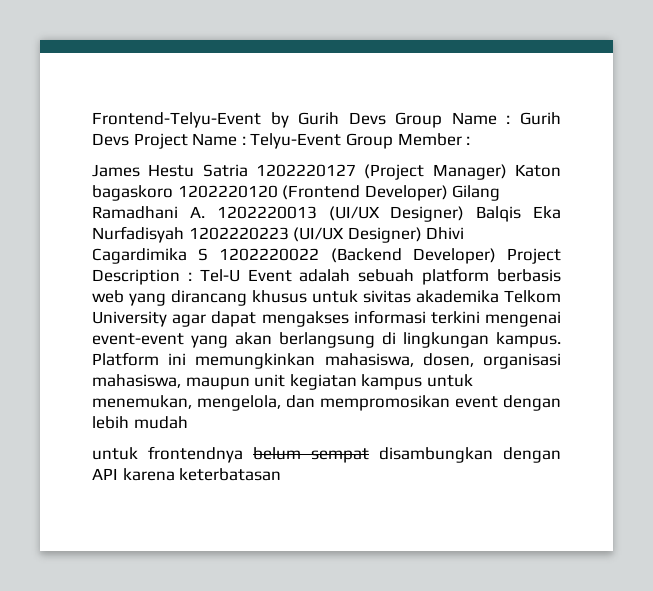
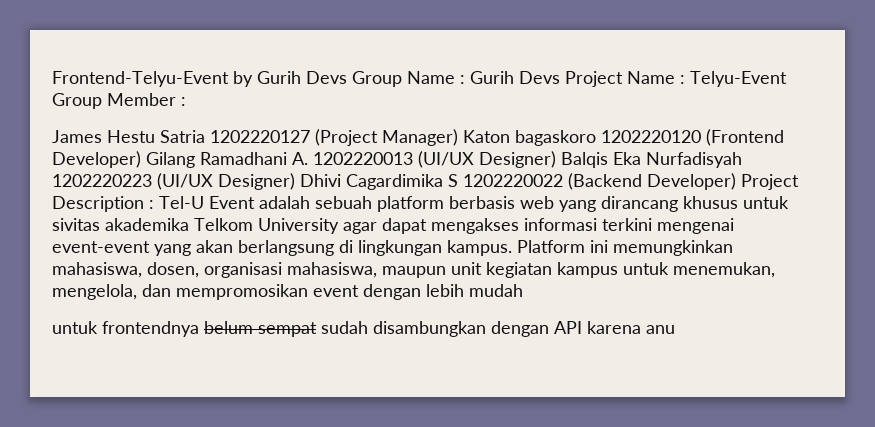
(369, 455) none -> [321,321,368,334] sudah
[179,468,282,481] keterbatasan -> [646,325,675,334] anu

